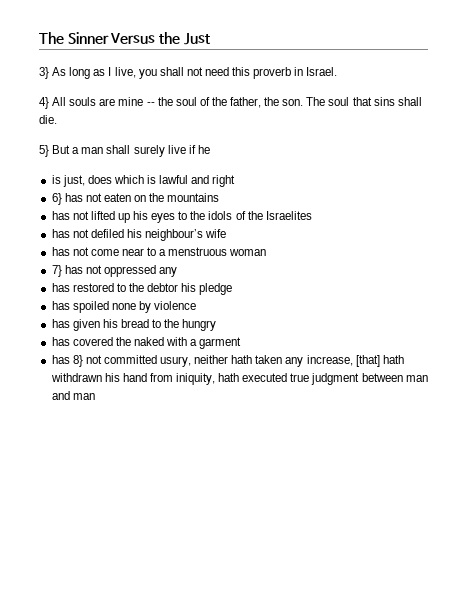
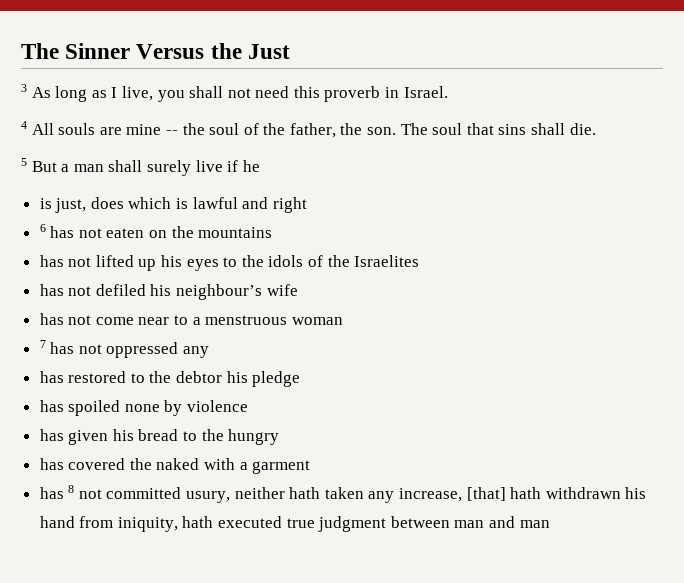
[39,67,49,79] 3} -> [21,84,27,92] 3
[39,97,49,109] 4} -> [21,121,27,129] 4
[39,145,49,157] 5} -> [21,158,27,166] 5
[51,193,62,205] 6} -> [39,224,46,232] 6
[51,265,62,277] 7} -> [39,340,46,348] 7
[72,355,83,367] 8} -> [68,485,75,493] 8

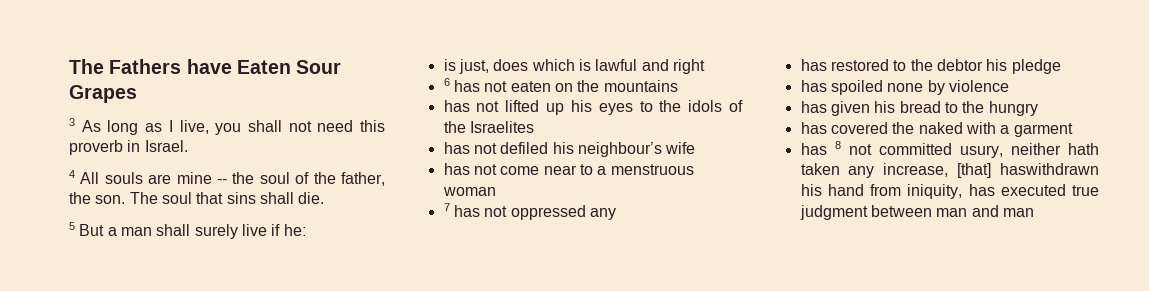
[21,43,290,59] The Sinner Versus the Just -> [69,59,342,74] [69,85,137,103] The Fathers have Eaten Sour Grapes
[242,160,260,172] he -> [283,224,306,236] he:
[510,487,621,499] hath withdrawn -> [1000,163,1099,175] haswithdrawn
[182,516,214,528] hath -> [968,184,995,196] has

